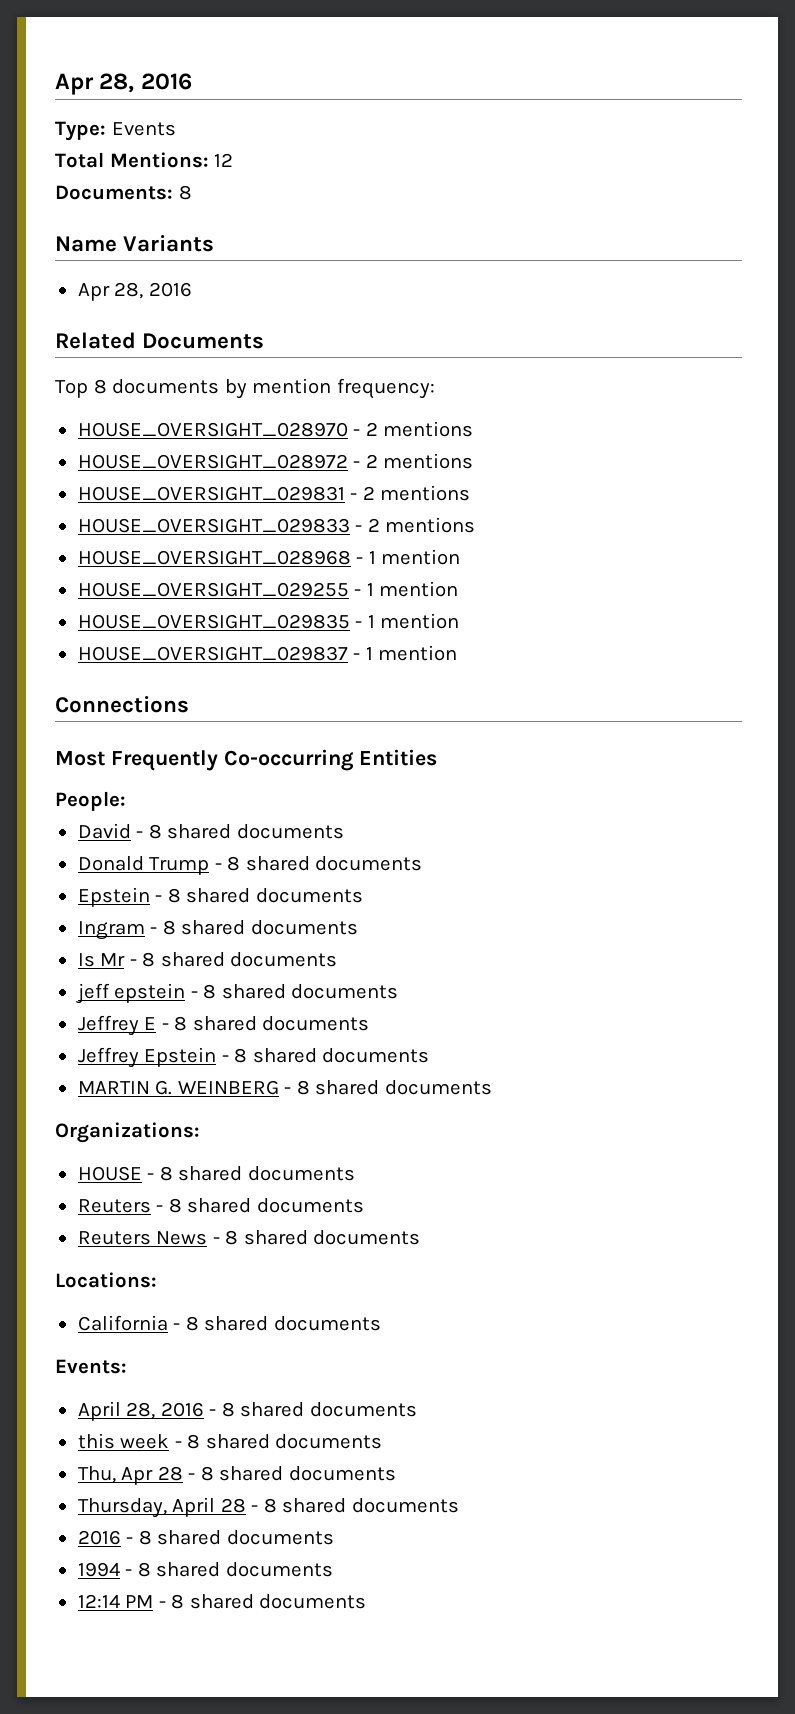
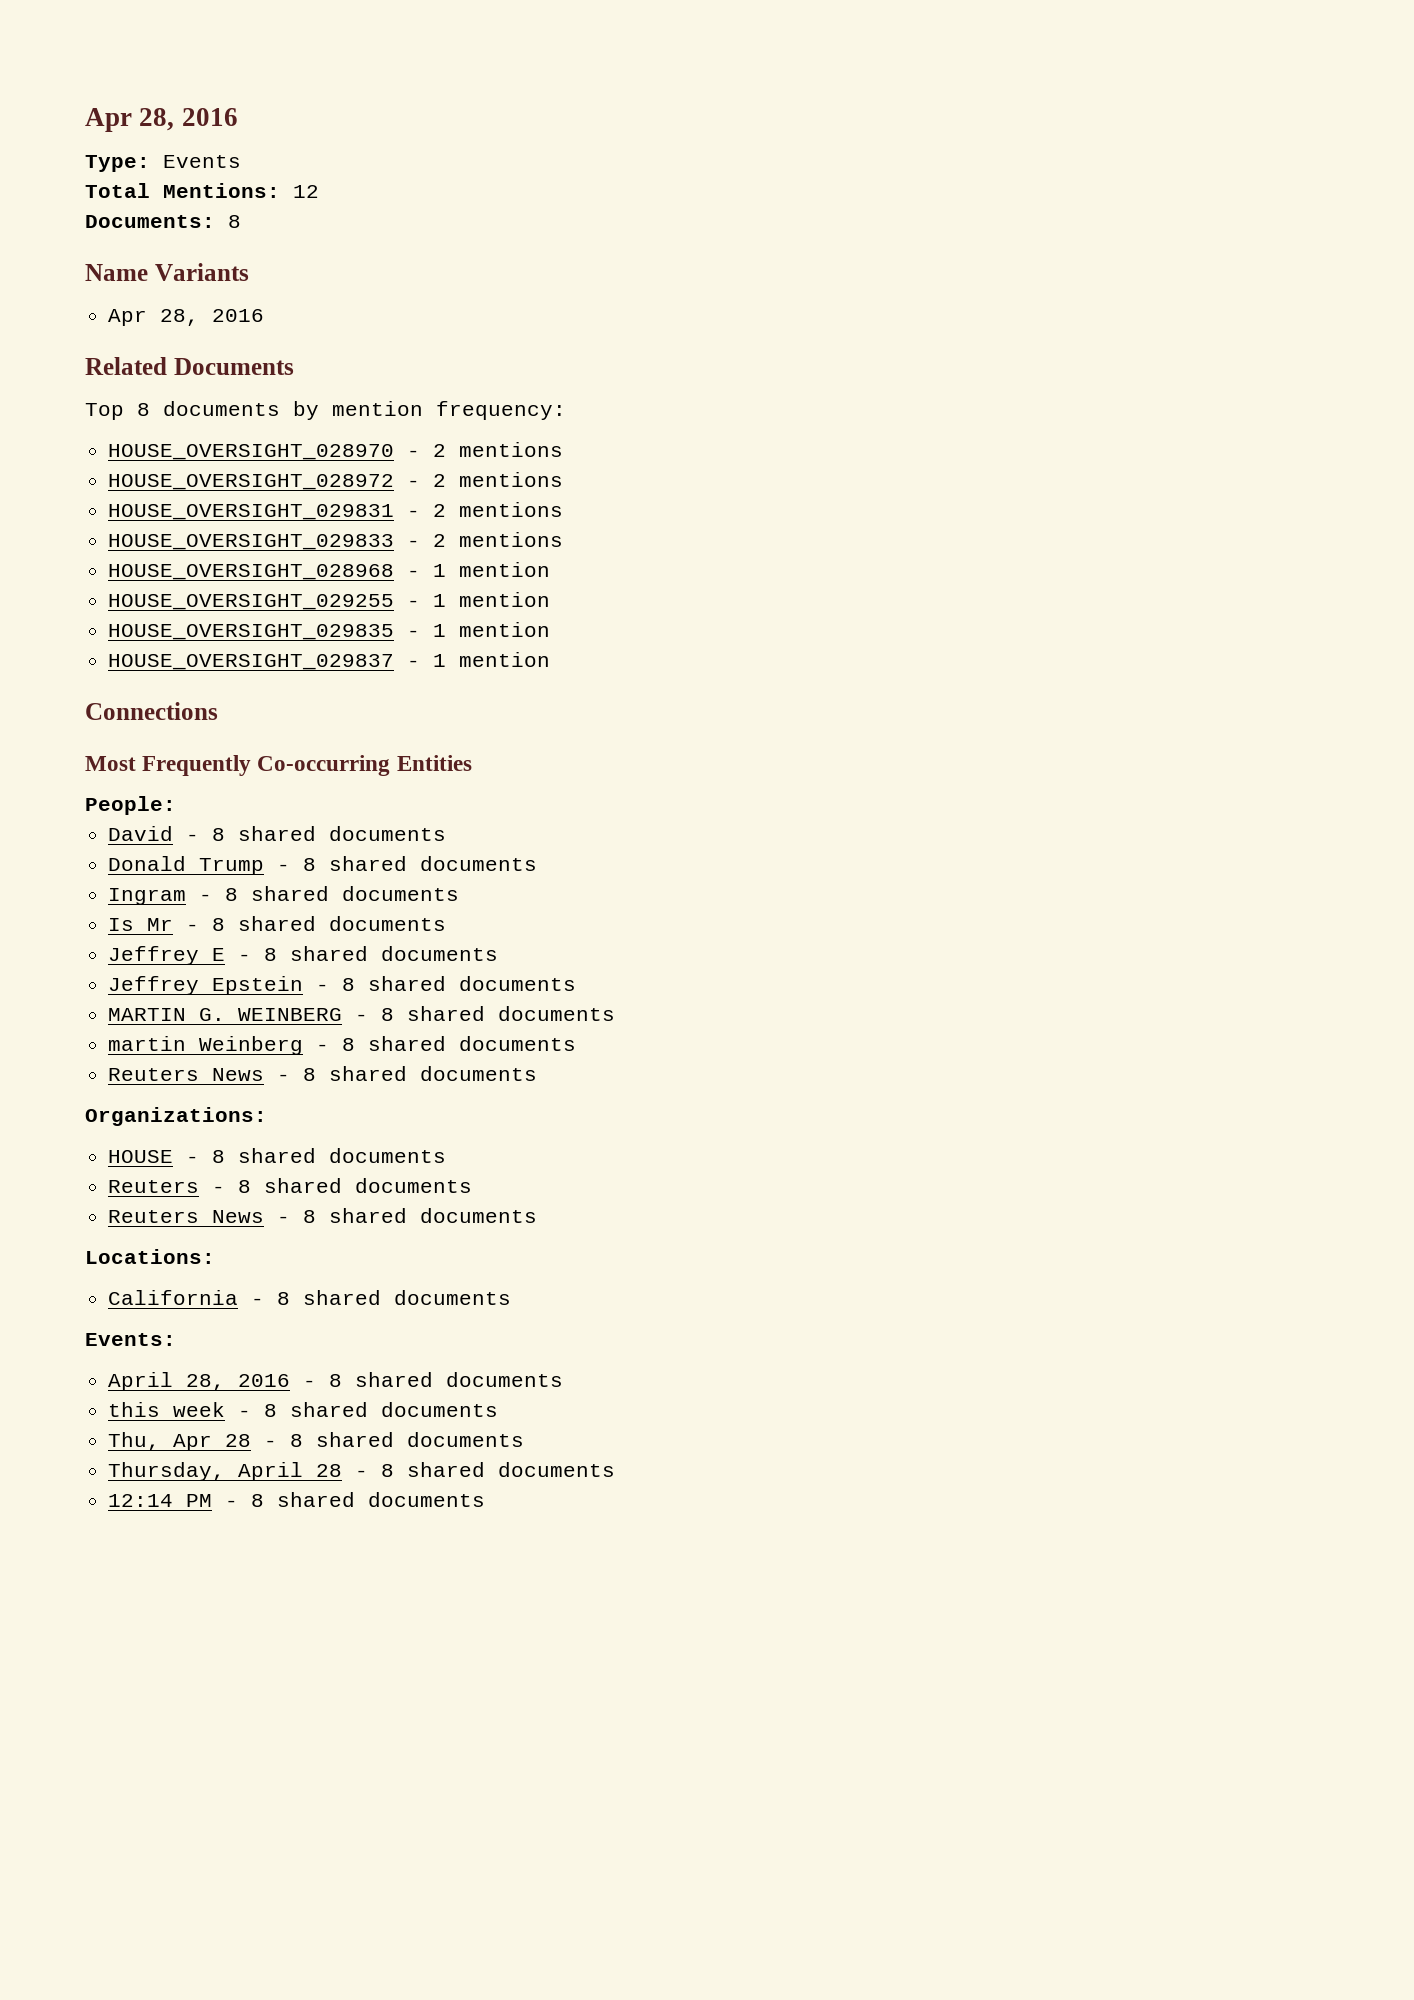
[77,887,363,907] // Epstein - 8 shared documents -> (538, 863) none
[75,983,399,1004] // jeff epstein - 8 shared documents -> (447, 923) none
(492, 1087) none -> [108,1036,577,1055] [108,1066,538,1081] // martin Weinberg - 8 shared documents // Reuters News - 8 shared documents
[77,1530,334,1545] [77,1562,333,1577] // 2016 - 8 shared documents // 1994 - 8 shared documents -> (616, 1469) none

